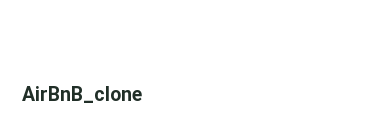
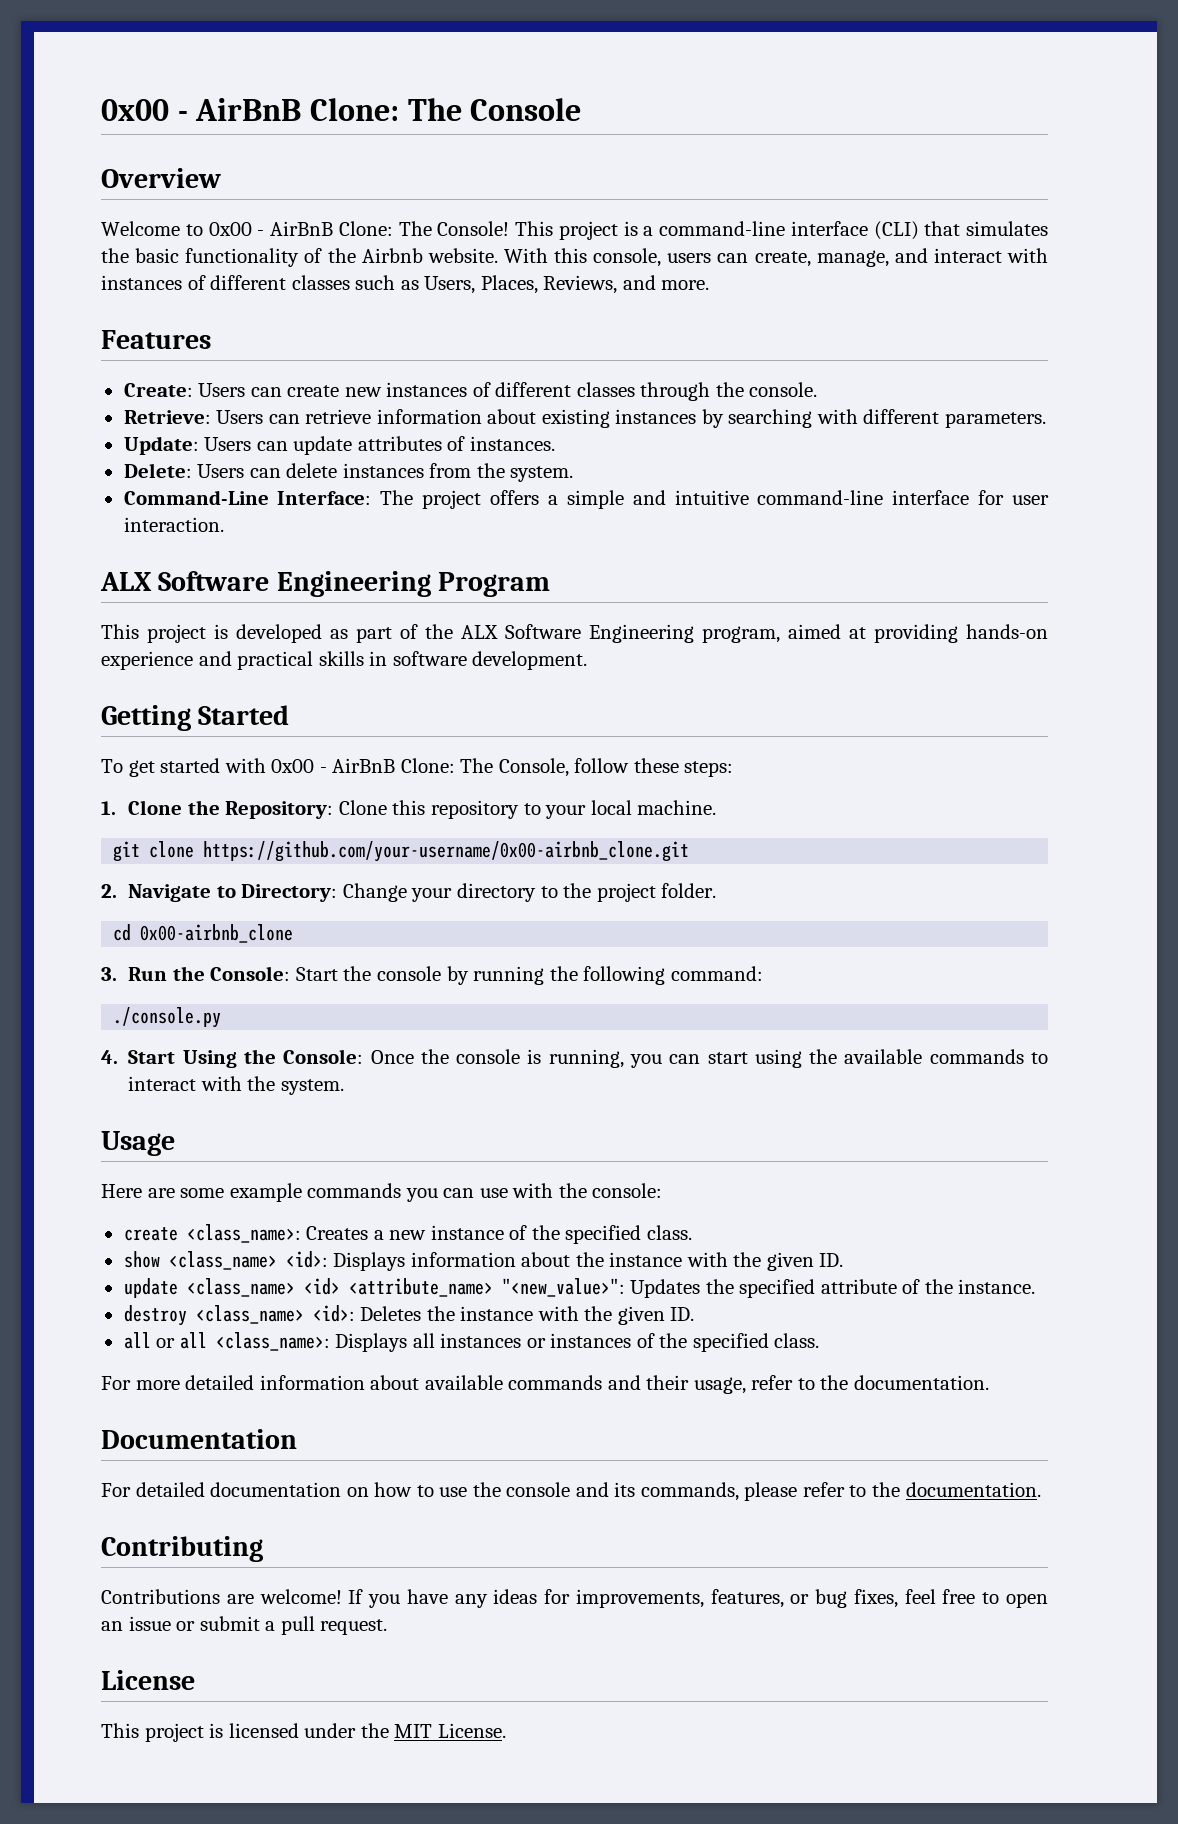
[22,86,142,103] AirBnB_clone -> [101,98,582,121] [101,168,221,188] [101,221,1048,240] [101,248,1048,267] [101,275,710,294] [101,330,211,349] [123,382,818,401] [123,409,1046,428] [123,436,555,455] [123,463,574,482] [123,490,1050,509] [123,517,224,532] [100,571,551,597] [101,624,1048,643] [101,651,588,670] [101,705,290,731] [101,758,734,777] [101,800,717,819] [113,841,690,862] [101,883,717,902] [113,924,294,943] [101,966,763,985] [113,1007,222,1028] [101,1049,1048,1068] [128,1076,344,1095] [101,1131,175,1156] [101,1183,663,1202] [123,1224,692,1244] [123,1251,844,1271] [123,1278,1036,1298] [123,1305,695,1326] [123,1332,820,1352] [101,1375,989,1394] [101,1429,297,1449] [101,1482,1041,1501] [101,1536,263,1562] [101,1589,1048,1608] [101,1616,388,1635] [101,1670,195,1690] [101,1723,506,1742] 0x00 - AirBnB Clone: The Console // Overview // Welcome to 0x00 - AirBnB Clone: The Console! This project is a command-line interface (CLI) that simulates the basic functionality of the Airbnb website. With this console, users can create, manage, and interact with instances of different classes such as Users, Places, Reviews, and more. // Features // Create: Users can create new instances of different classes through the console. // Retrieve: Users can retrieve information about existing instances by searching with different parameters. // Update: Users can update attributes of instances. // Delete: Users can delete instances from the system. // Command-Line Interface: The project offers a simple and intuitive command-line interface for user interaction. // ALX Software Engineering Program // This project is developed as part of the ALX Software Engineering program, aimed at providing hands-on experience and practical skills in software development. // Getting Started // To get started with 0x00 - AirBnB Clone: The Console, follow these steps: // 1. Clone the Repository: Clone this repository to your local machine. // git clone https://github.com/your-username/0x00-airbnb_clone.git // 2. Navigate to Directory: Change your directory to the project folder. // cd 0x00-airbnb_clone // 3. Run the Console: Start the console by running the following command: // ./console.py // 4. Start Using the Console: Once the console is running, you can start using the available commands to interact with the system. // Usage // Here are some example commands you can use with the console: // create <class_name>: Creates a new instance of the specified class. // show <class_name> <id>: Displays information about the instance with the given ID. // update <class_name> <id> <attribute_name> "<new_value>": Updates the specified attribute of the instance. // destroy <class_name> <id>: Deletes the instance with the given ID. // all or all <class_name>: Displays all instances or instances of the specified class. // For more detailed information about available commands and their usage, refer to the documentation. // Documentation // For detailed documentation on how to use the console and its commands, please refer to the documentation. // Contributing // Contributions are welcome! If you have any ideas for improvements, features, or bug fixes, feel free to open an issue or submit a pull request. // License // This project is licensed under the MIT License.

